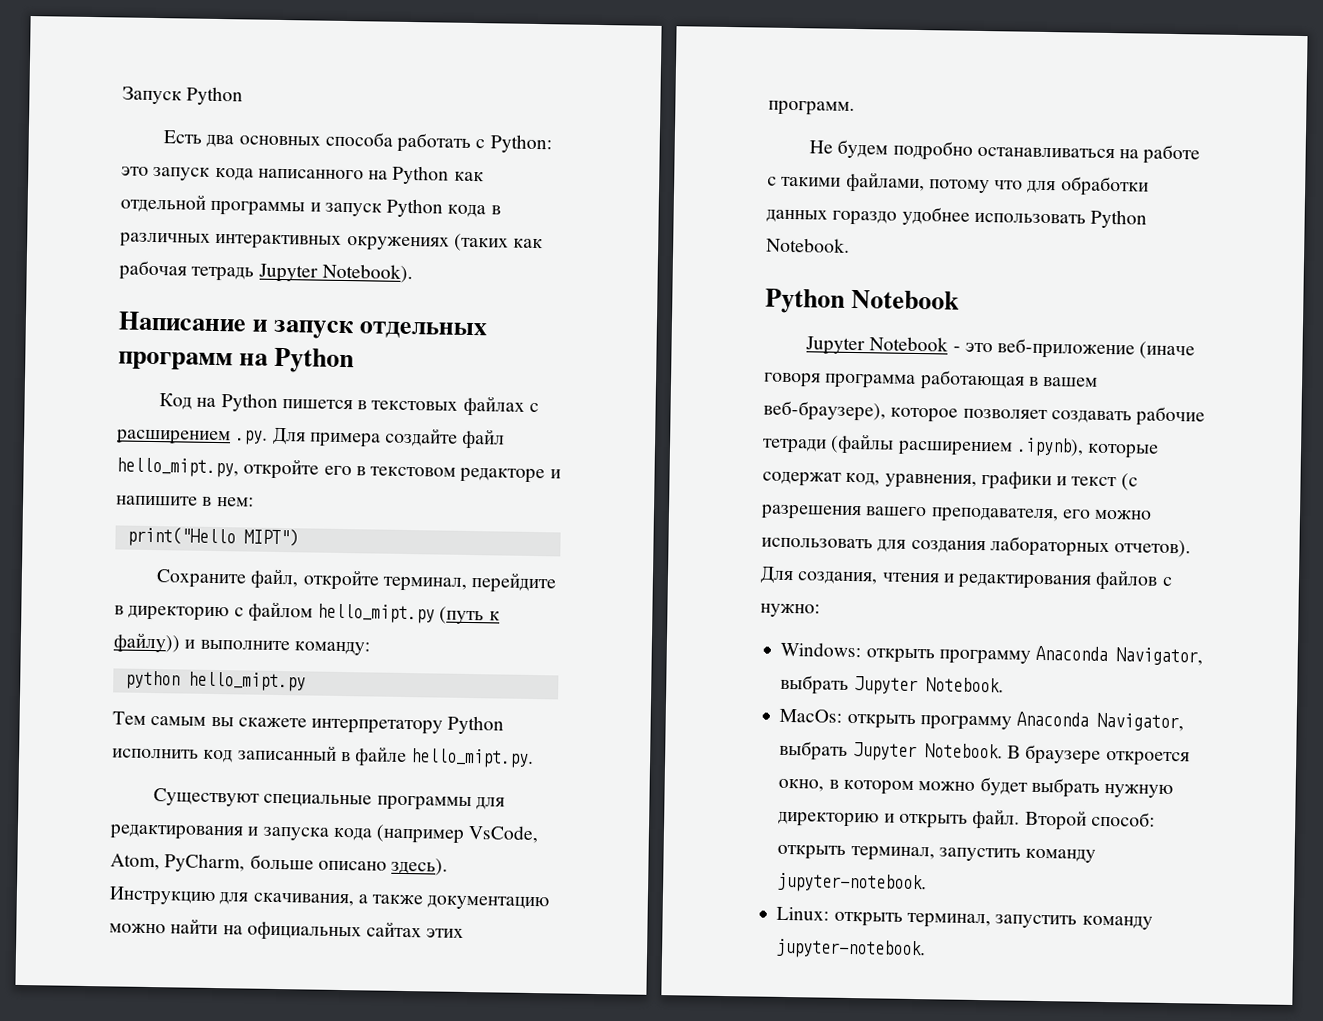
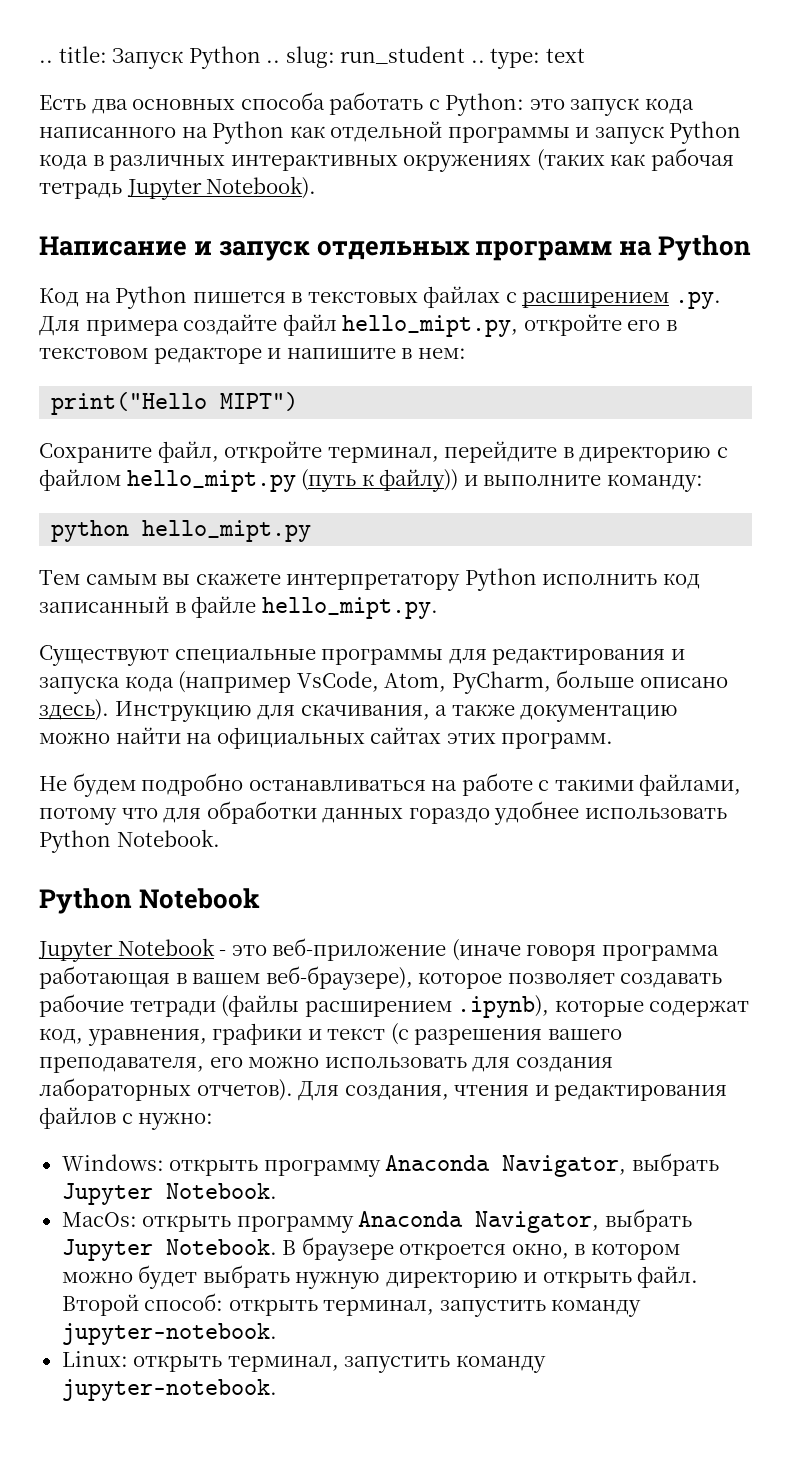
(122, 95) none -> [39,46,107,63] .. title:
(244, 96) none -> [266,46,585,69] .. slug: run_student .. type: text

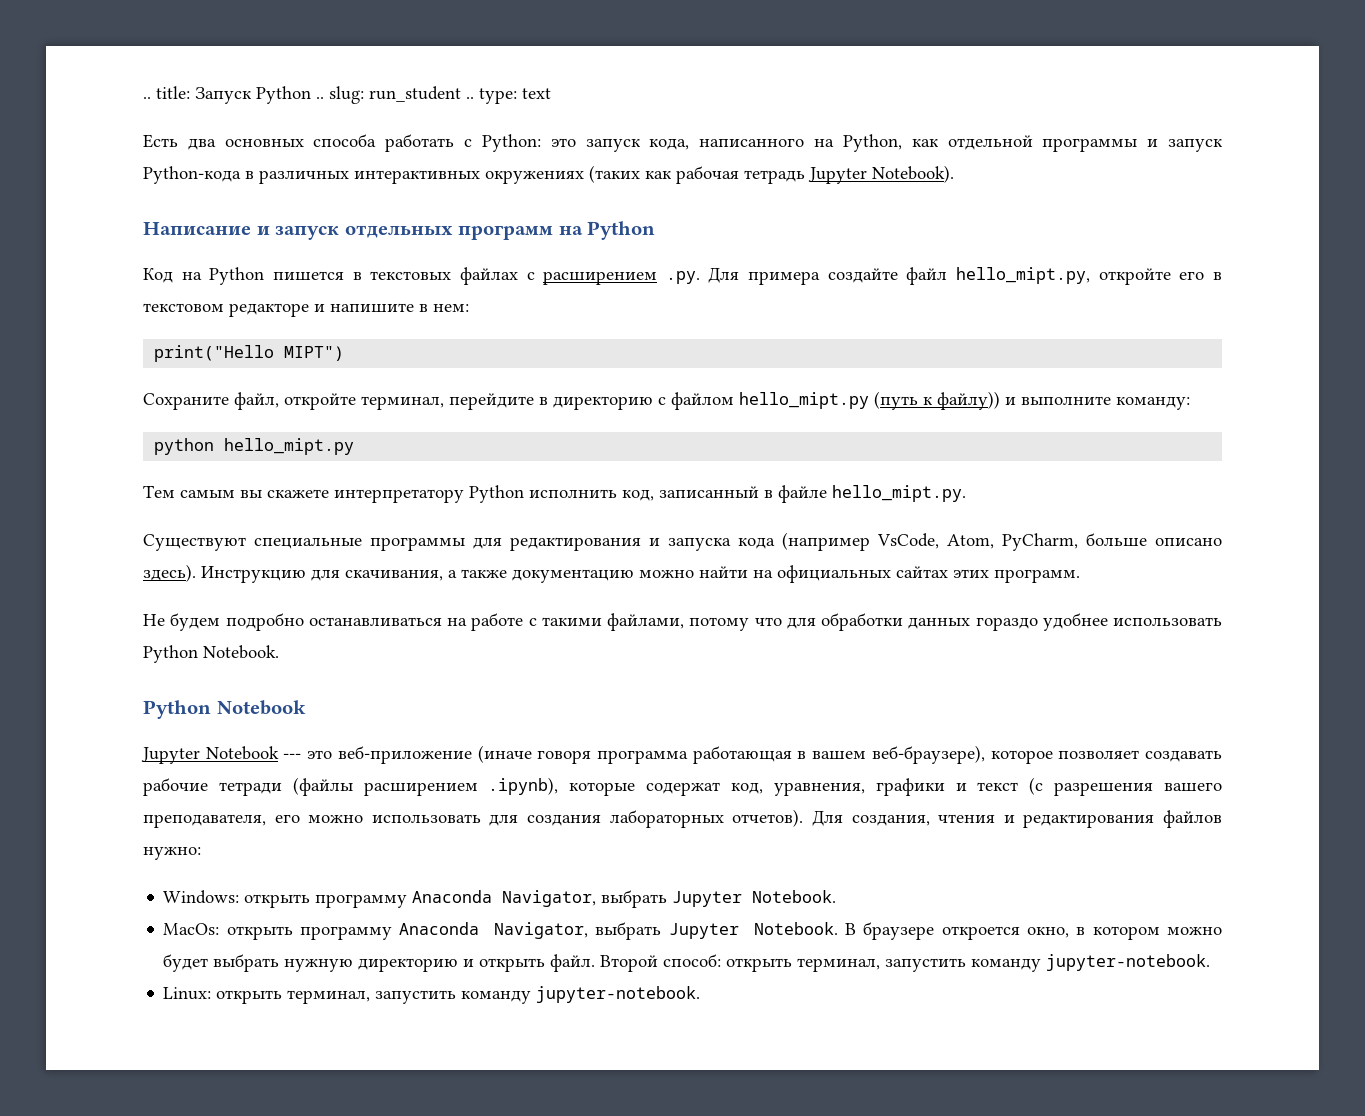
[644,98,694,114] кода -> [649,138,690,150] кода,
[212,121,285,144] Python -> [842,134,902,152] Python,
[669,121,742,144] [39,154,88,170] Python кода -> [143,166,241,184] Python-кода
[662,573,700,589] код -> [622,489,654,501] код,
[219,950,227,956] - -> [283,753,302,759] ---
[121,1113,133,1124] с -> (1223, 819) none

